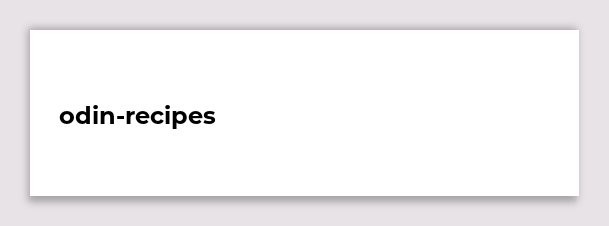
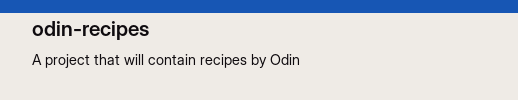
(216, 117) none -> [32,54,300,68] // A project that will contain recipes by Odin

